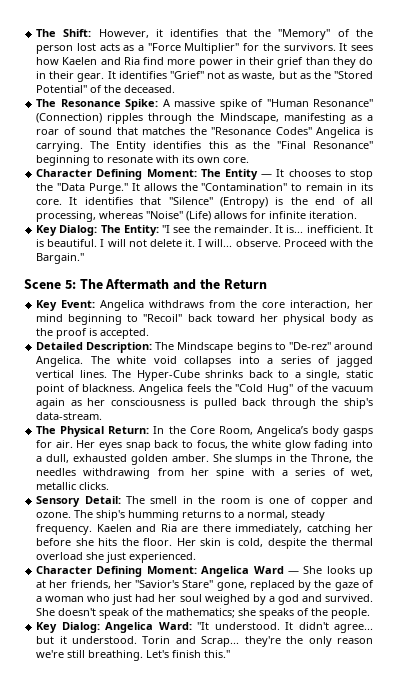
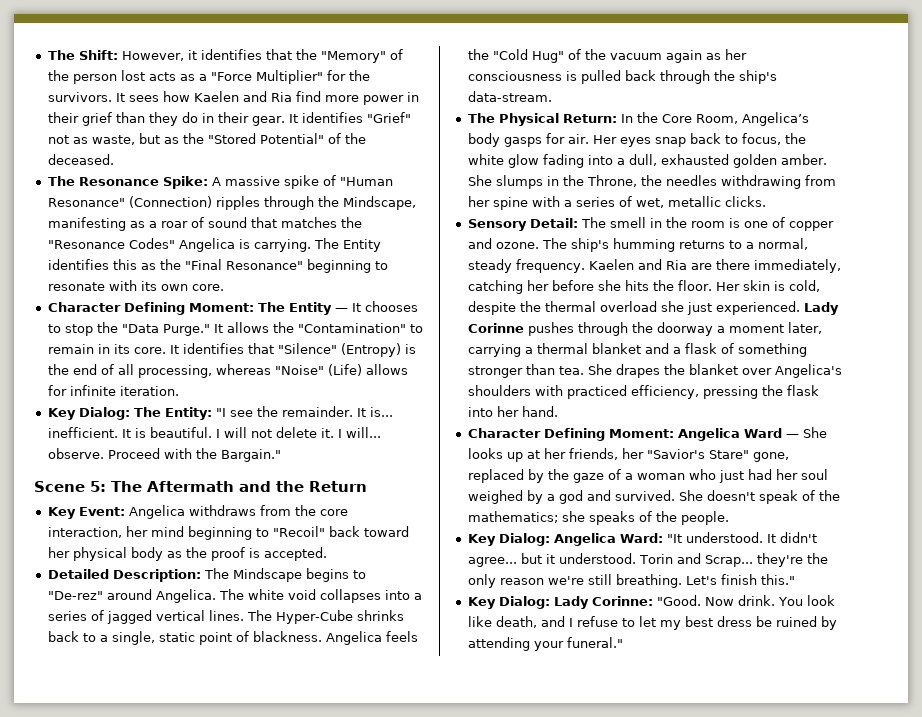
(197, 557) none -> [803,302,839,315] [467,322,822,336] [467,343,807,357] [467,364,842,378] [467,385,819,399] [467,406,558,417] Lady Corinne pushes through the doorway a moment later, carrying a thermal blanket and a flask of something stronger than tea. She drapes the blanket over Angelica's shoulders with practiced efficiency, pressing the flask into her hand.
(231, 654) none -> [467,595,835,609] [467,616,837,630] [467,637,623,651] // Key Dialog: Lady Corinne: "Good. Now drink. You look like death, and I refuse to let my best dress be ruined by attending your funeral."

